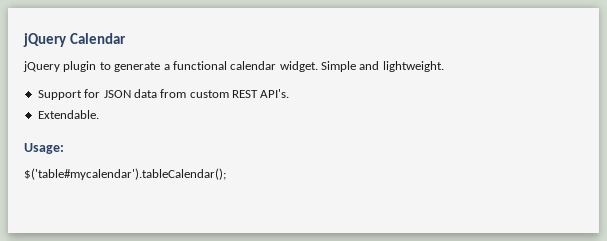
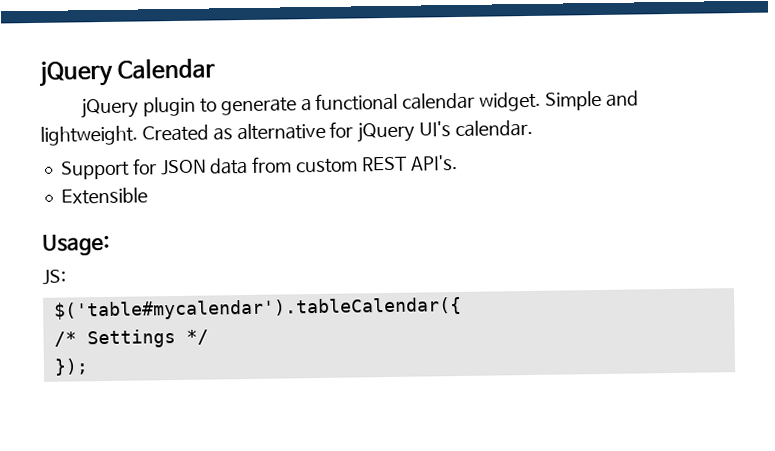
(444, 66) none -> [141,119,534,143] Created as alternative for jQuery UI's calendar.
[37,110,99,119] Extendable. -> [60,187,148,205] Extensible
[24,168,226,180] $('table#mycalendar').tableCalendar(); -> [42,269,66,285] [53,296,462,321] [53,329,209,349] [53,358,89,376] JS: // $('table#mycalendar').tableCalendar({ // /* Settings */ // });

